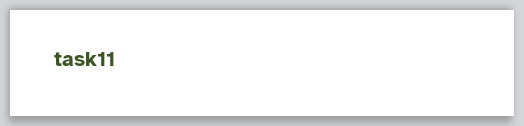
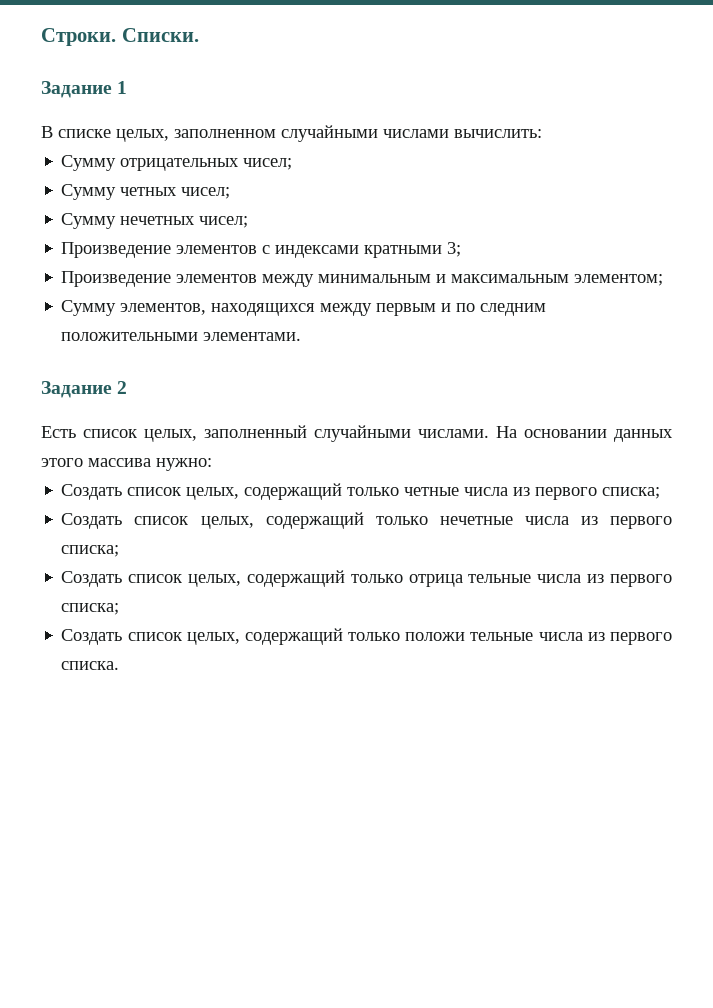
[54,52,115,66] task11 -> [41,28,199,46] [41,81,128,98] [41,125,542,142] [61,155,293,171] [61,184,231,200] [61,213,249,229] [61,242,462,258] [61,271,664,287] [61,300,547,316] [61,332,302,341] [41,381,128,398] [41,425,673,442] [41,458,212,471] [61,483,661,500] [61,512,672,529] [61,545,120,557] [61,570,673,587] [61,603,120,615] [61,628,672,645] [61,661,120,670] Строки. Списки. // Задание 1 // В списке целых, заполненном случайными числами вычислить: // Сумму отрицательных чисел; // Сумму четных чисел; // Сумму нечетных чисел; // Произведение элементов с индексами кратными 3; // Произведение элементов между минимальным и максимальным элементом; // Сумму элементов, находящихся между первым и по следним положительными элементами. // Задание 2 // Есть список целых, заполненный случайными числами. На основании данных этого массива нужно: // Создать список целых, содержащий только четные числа из первого списка; // Создать список целых, содержащий только нечетные числа из первого списка; // Создать список целых, содержащий только отрица тельные числа из первого списка; // Создать список целых, содержащий только положи тельные числа из первого списка.

